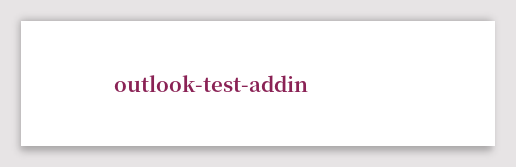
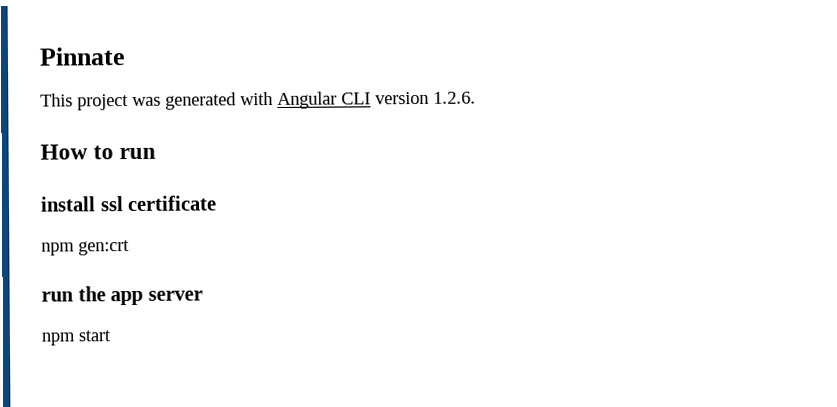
[114,75,308,92] outlook-test-addin -> [39,47,126,66] [40,91,476,111] [40,144,157,160] [40,195,218,212] [41,240,130,256] [41,286,203,306] [41,330,111,346] Pinnate // This project was generated with Angular CLI version 1.2.6. // How to run // install ssl certificate // npm gen:crt // run the app server // npm start

